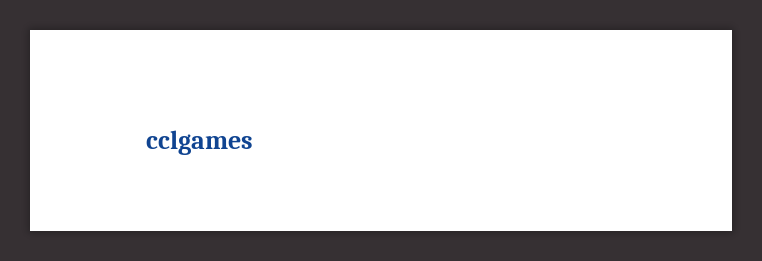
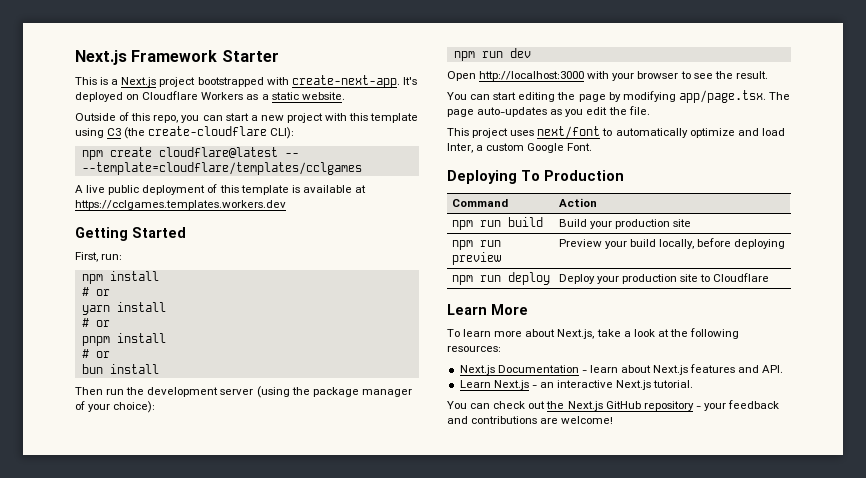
[146,130,253,155] cclgames -> [75,50,279,65] [75,75,417,88] [75,91,345,102] [75,112,419,123] [75,126,295,139] [81,147,299,160] [81,162,362,175] [75,184,366,195] [75,200,286,210] [75,227,186,241] [75,252,123,262] [81,271,159,284] [81,287,110,296] [81,302,166,315] [81,318,110,327] [81,333,166,346] [81,349,110,358] [81,364,159,374] [75,386,412,398] [75,401,156,413] [453,48,531,61] [447,71,768,81] [447,90,790,103] [447,106,650,117] [447,126,785,139] [447,143,593,153] [447,170,624,184] [451,199,508,207] [558,198,597,207] [451,217,543,230] [558,219,691,229] [451,240,501,250] [451,252,501,265] [558,238,786,249] [451,272,550,285] [558,273,770,284] [447,304,528,315] [447,328,740,339] [447,346,501,352] [459,364,784,375] [459,380,694,390] [447,400,780,411] [447,416,614,424] Next.js Framework Starter // This is a Next.js project bootstrapped with create-next-app. It's deployed on Cloudflare Workers as a static website. // Outside of this repo, you can start a new project with this template using C3 (the create-cloudflare CLI): // npm create cloudflare@latest -- --template=cloudflare/templates/cclgames // A live public deployment of this template is available at https://cclgames.templates.workers.dev // Getting Started // First, run: // npm install // # or // yarn install // # or // pnpm install // # or // bun install // Then run the development server (using the package manager of your choice): // npm run dev // Open http://localhost:3000 with your browser to see the result. // You can start editing the page by modifying app/page.tsx. The page auto-updates as you edit the file. // This project uses next/font to automatically optimize and load Inter, a custom Google Font. // Deploying To Production // Command | Action // npm run build | Build your production site // npm run preview | Preview your build locally, before deploying // npm run deploy | Deploy your production site to Cloudflare // Learn More // To learn more about Next.js, take a look at the following resources: // Next.js Documentation - learn about Next.js features and API. // Learn Next.js - an interactive Next.js tutorial. // You can check out the Next.js GitHub repository - your feedback and contributions are welcome!

